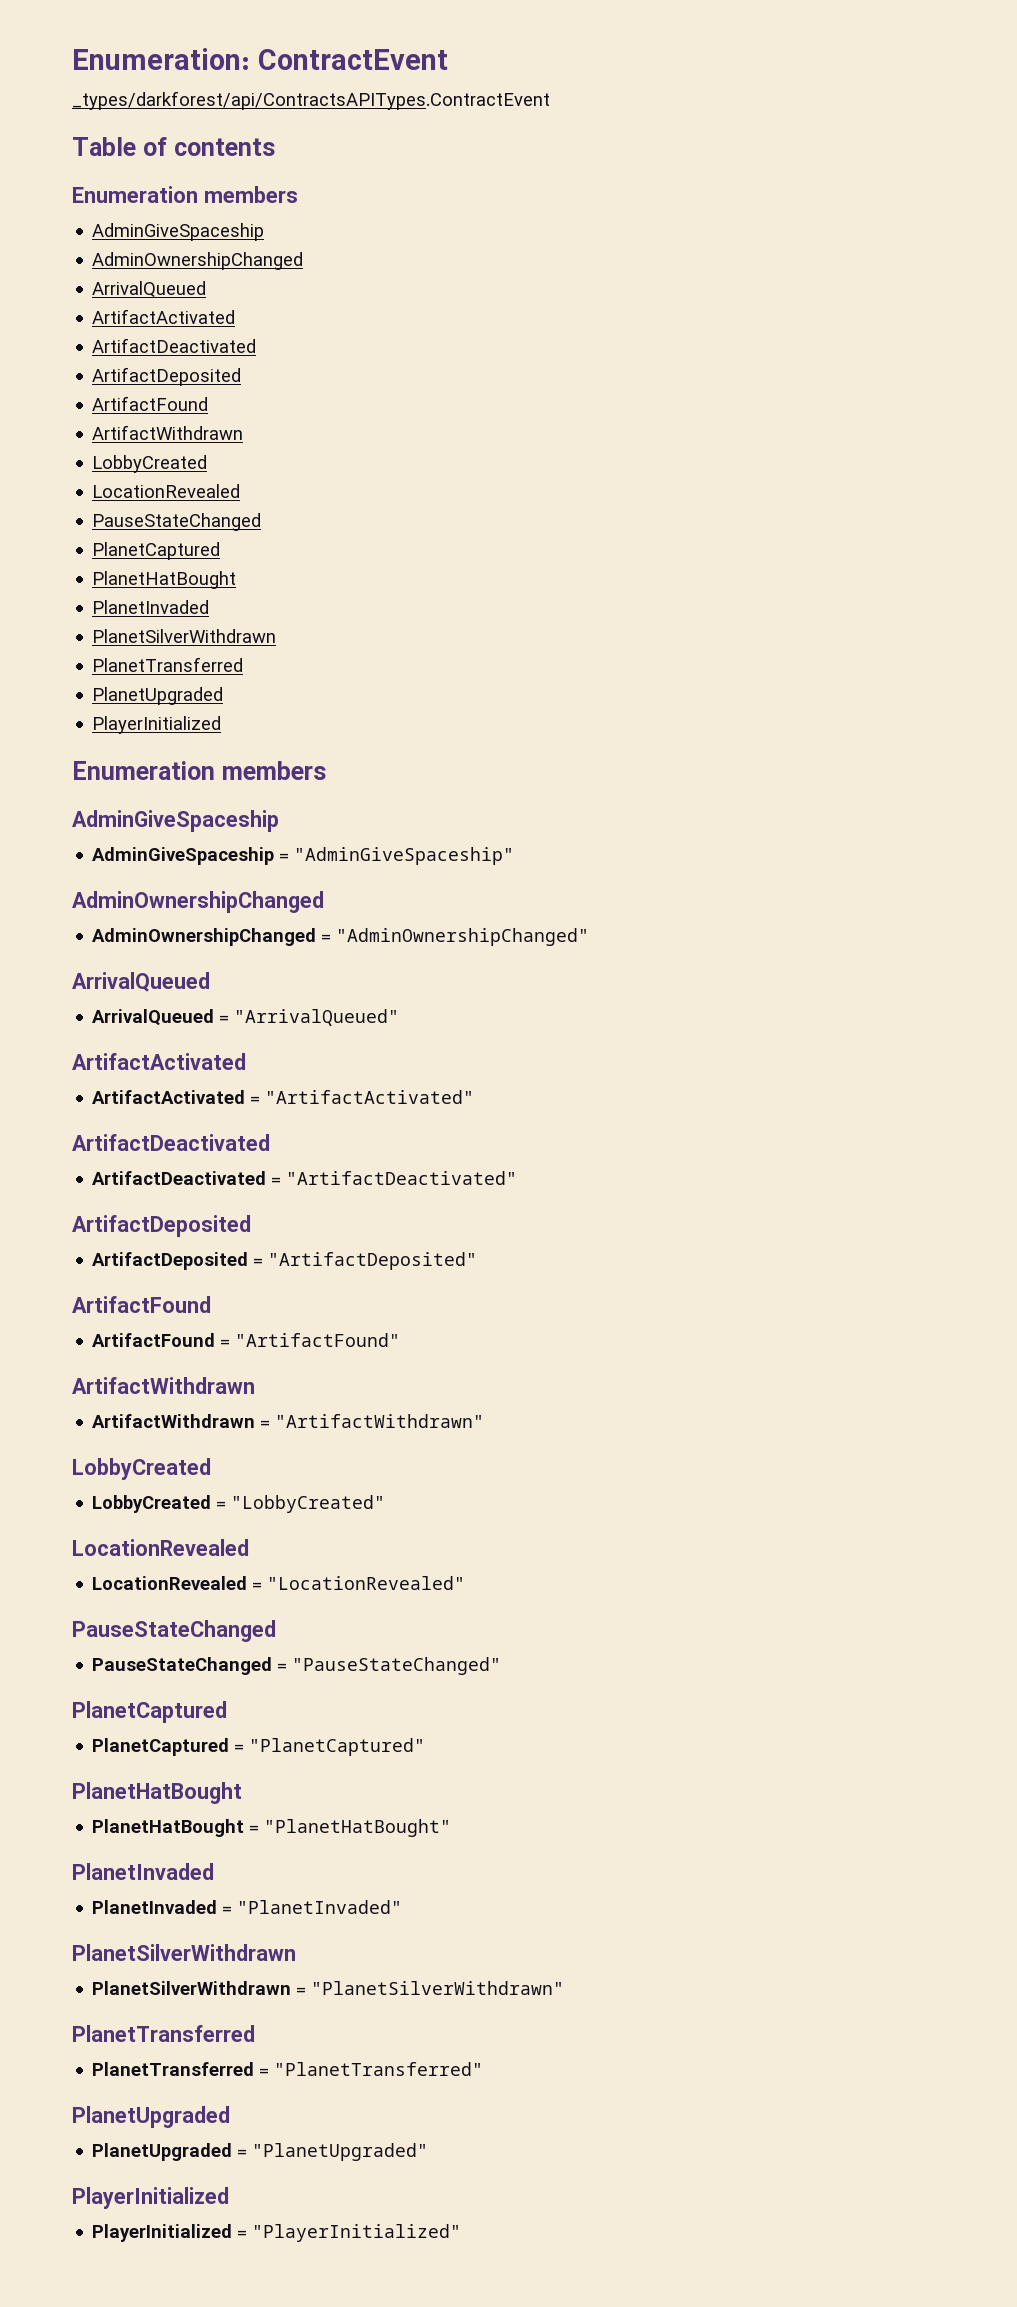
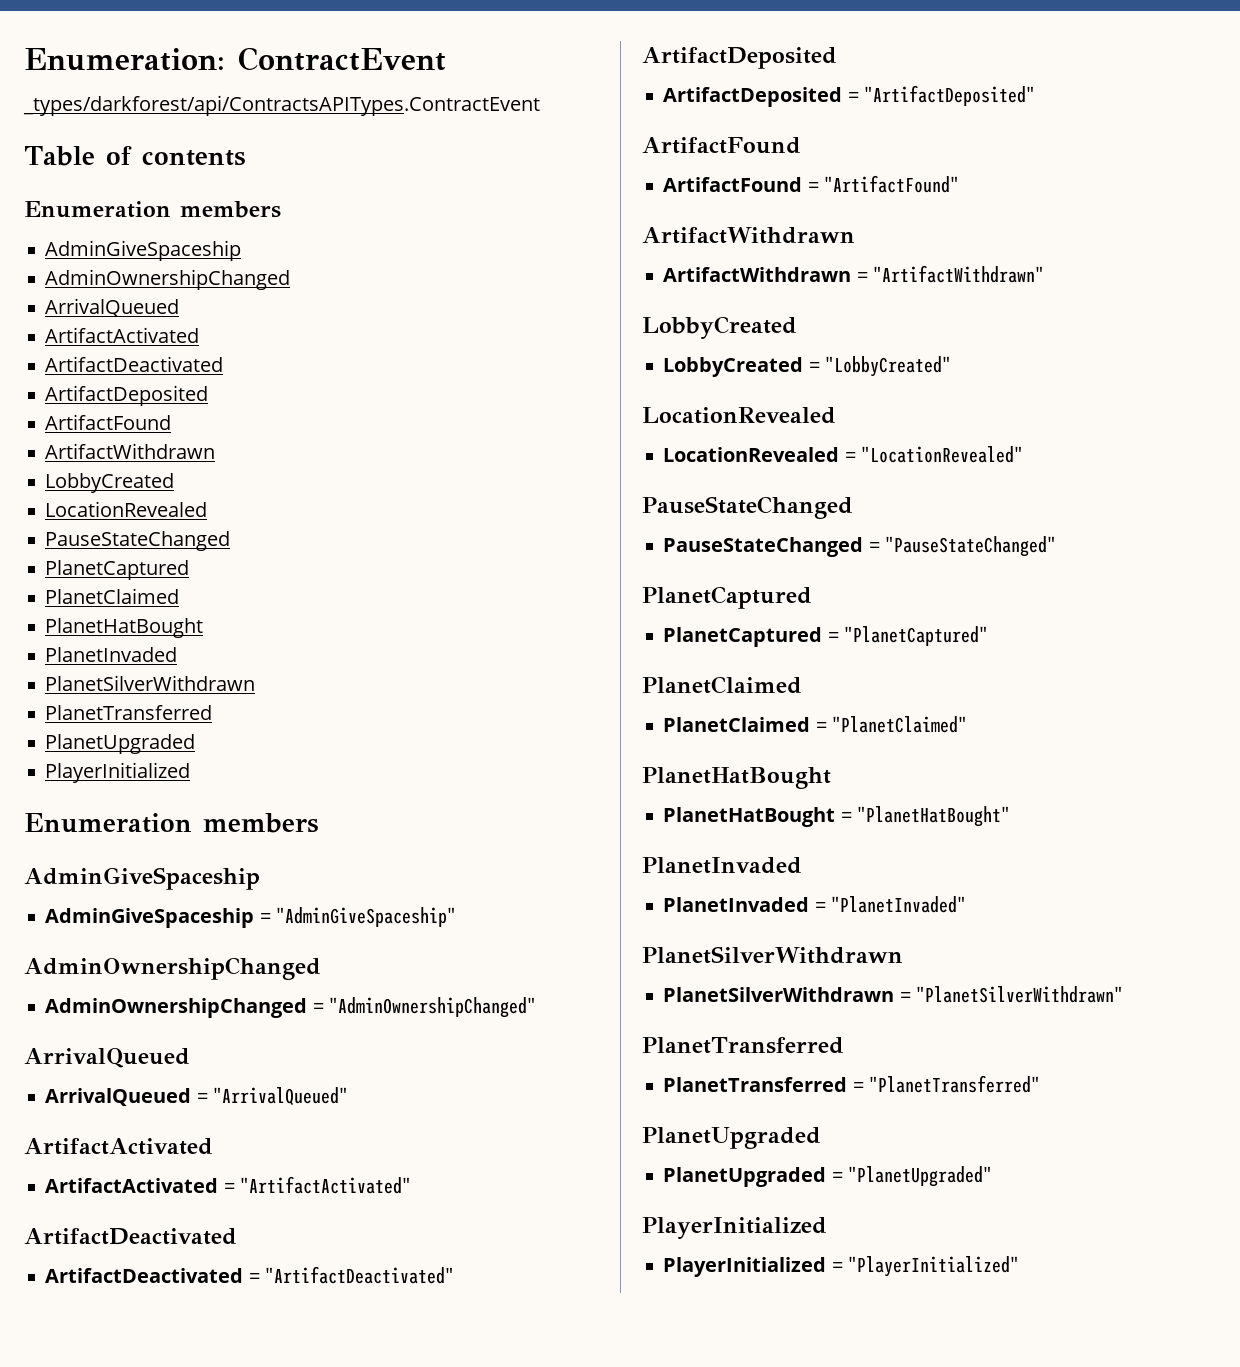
(221, 551) none -> [45,588,180,604] // PlanetClaimed
(426, 1747) none -> [642,676,802,694] [663,716,967,733] // PlanetClaimed // PlanetClaimed = "PlanetClaimed"

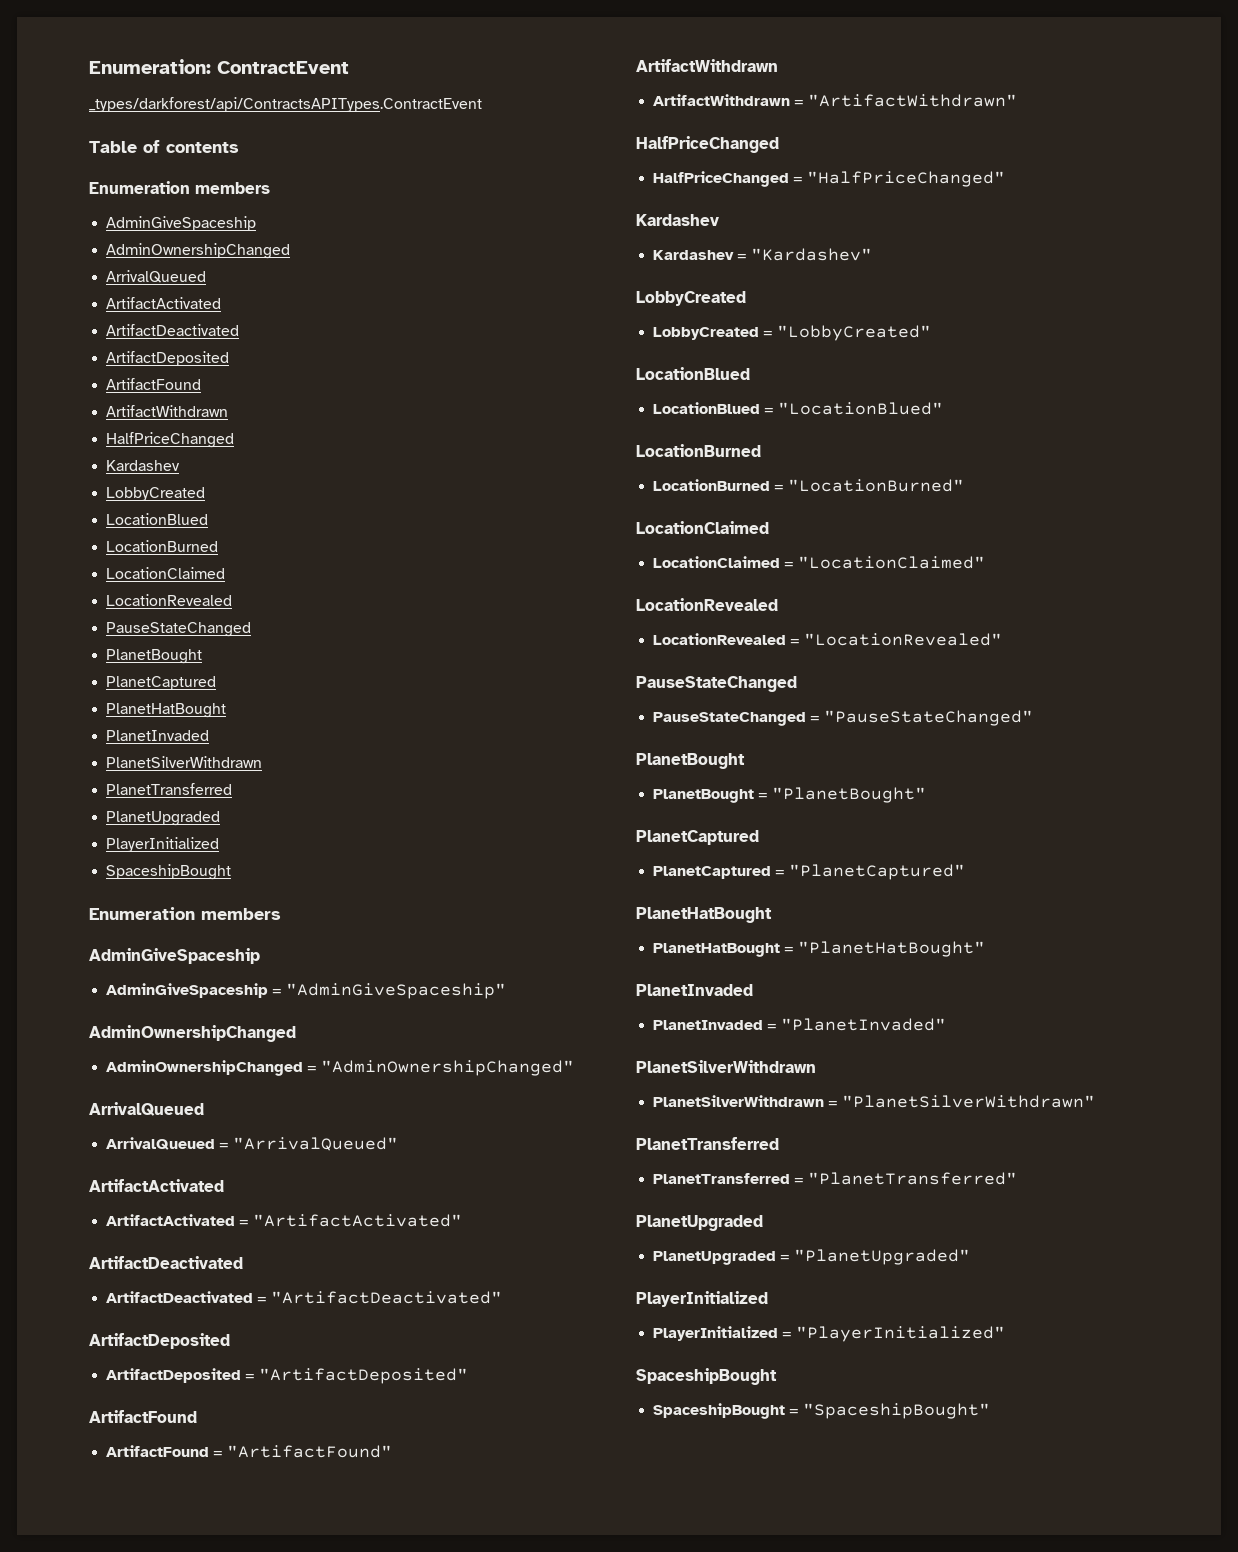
[45,473,175,493] // LobbyCreated -> [106,432,235,448] [106,460,181,471] [106,487,206,501] [106,513,209,525] [106,540,219,552] [106,567,226,579] // HalfPriceChanged // Kardashev // LobbyCreated // LocationBlued // LocationBurned // LocationClaimed
[45,560,190,580] [45,588,180,604] // PlanetCaptured // PlanetClaimed -> [106,649,203,664] [106,676,217,690] // PlanetBought // PlanetCaptured
(191, 772) none -> [106,864,232,880] // SpaceshipBought
[642,316,797,339] [663,356,951,377] LobbyCreated // LobbyCreated = "LobbyCreated" -> [636,136,779,153] [653,171,1006,187] [636,214,719,226] [653,248,873,261] [636,291,746,306] [653,325,932,341] [636,367,750,380] [653,402,944,415] [636,444,761,457] [653,479,965,492] [636,521,769,534] [653,556,986,569] HalfPriceChanged // HalfPriceChanged = "HalfPriceChanged" // Kardashev // Kardashev = "Kardashev" // LobbyCreated // LobbyCreated = "LobbyCreated" // LocationBlued // LocationBlued = "LocationBlued" // LocationBurned // LocationBurned = "LocationBurned" // LocationClaimed // LocationClaimed = "LocationClaimed"
(1056, 546) none -> [636,753,745,769] [653,787,927,803] // PlanetBought // PlanetBought = "PlanetBought"
[642,676,802,694] [663,716,967,733] // PlanetClaimed // PlanetClaimed = "PlanetClaimed" -> (966, 872) none
(1019, 1266) none -> [636,1368,777,1385] [653,1403,991,1419] // SpaceshipBought // SpaceshipBought = "SpaceshipBought"

